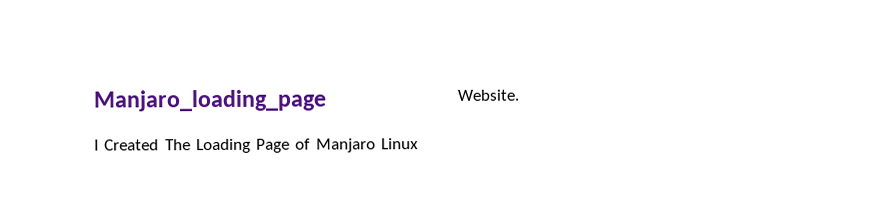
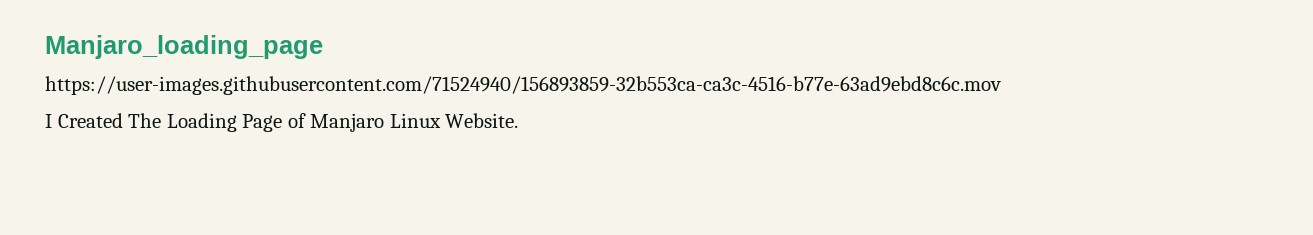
(327, 100) none -> [45,76,1001,95] // https://user-images.githubusercontent.com/71524940/156893859-32b553ca-ca3c-4516-b77e-63ad9ebd8c6c.mov

